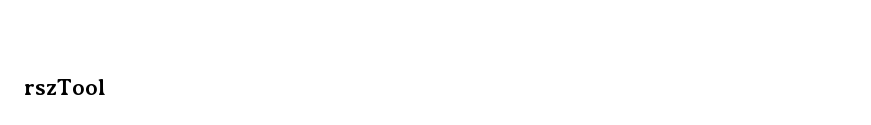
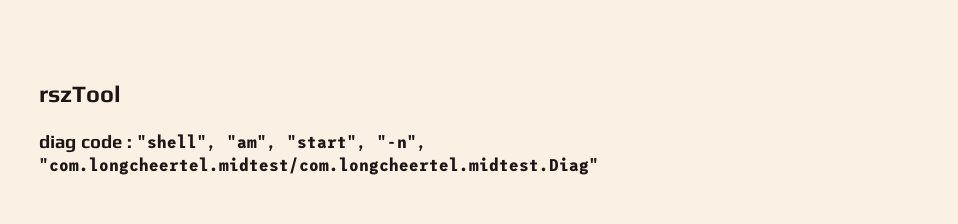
(106, 87) none -> [39,134,427,153] [39,157,599,175] // diag code : "shell", "am", "start", "-n", "com.longcheertel.midtest/com.longcheertel.midtest.Diag"

